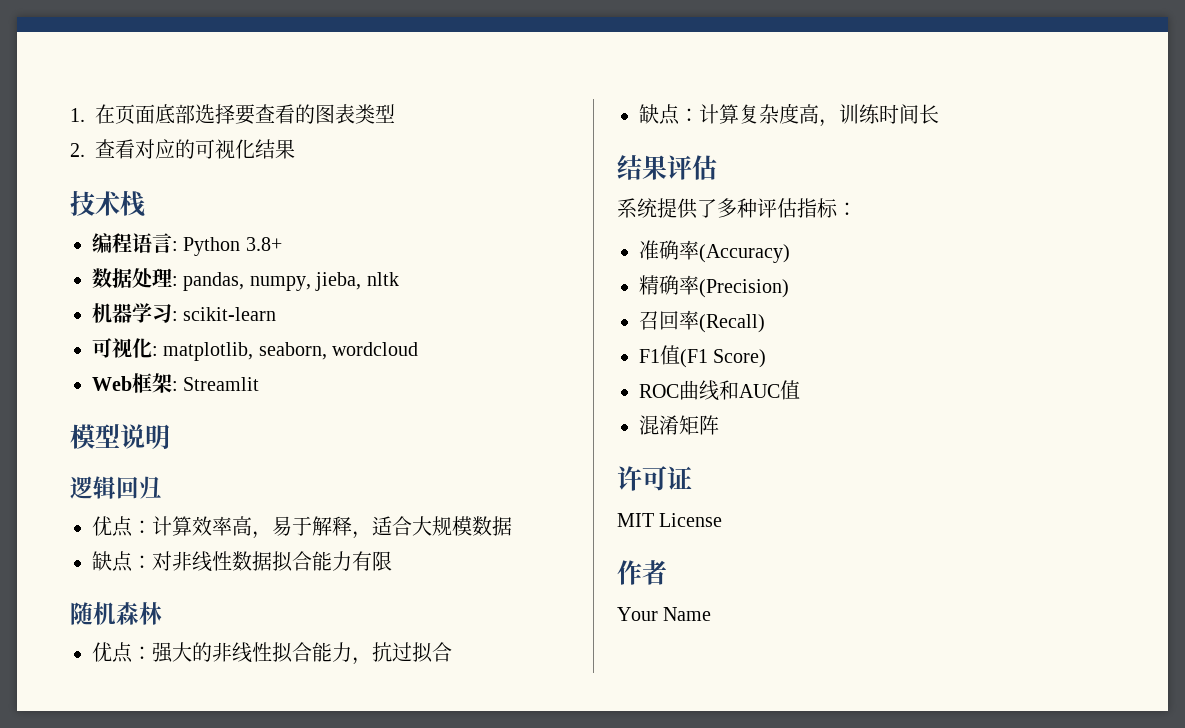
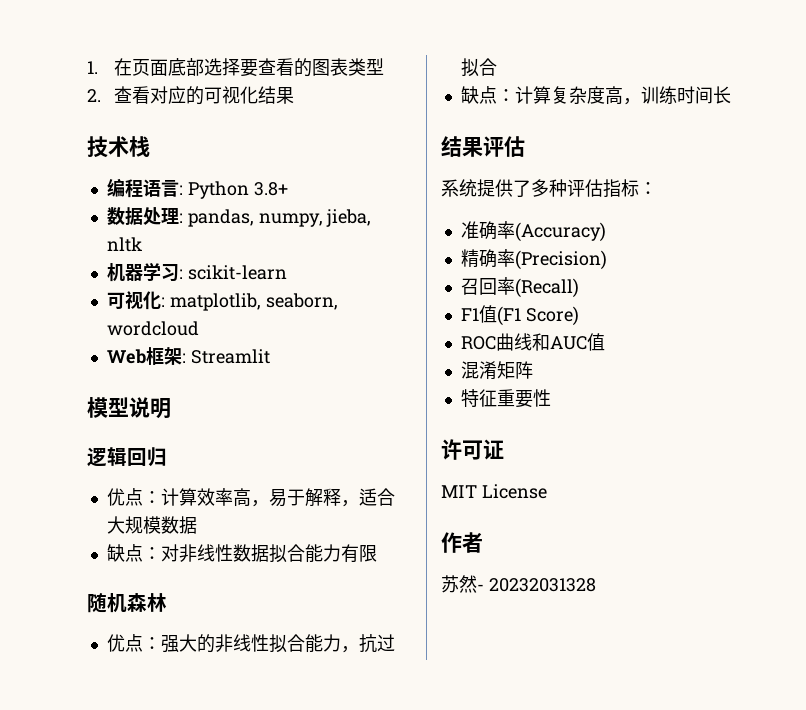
(719, 425) none -> [460,389,551,408] // 特征重要性
[617,607,712,621] Your Name -> [441,575,596,593] 苏然- 20232031328

